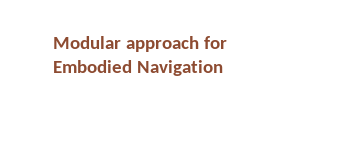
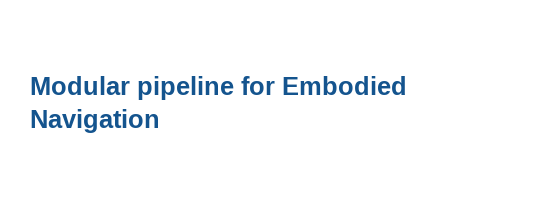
[125,36,199,52] approach -> [137,76,234,100] pipeline

